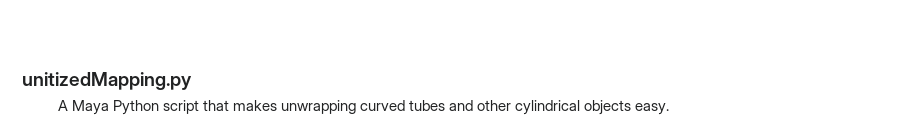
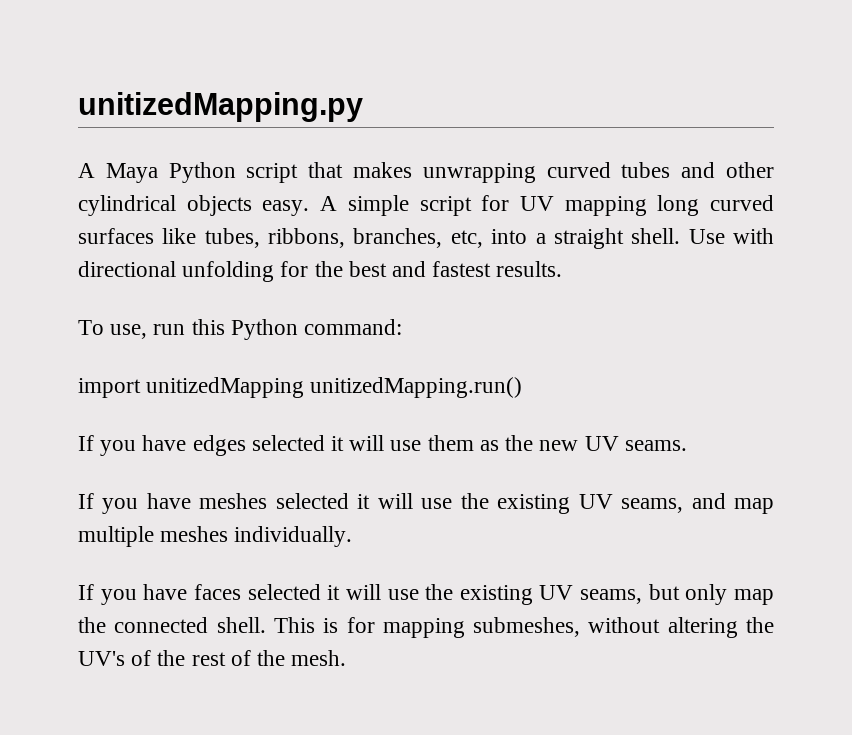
(670, 109) none -> [320,195,774,216] [78,228,775,249] [78,261,563,282] [78,319,403,340] [78,377,523,398] [78,435,687,456] [78,493,774,514] [78,526,353,547] [78,584,774,605] [78,617,774,638] [78,650,347,666] A simple script for UV mapping long curved surfaces like tubes, ribbons, branches, etc, into a straight shell. Use with directional unfolding for the best and fastest results. // To use, run this Python command: // import unitizedMapping unitizedMapping.run() // If you have edges selected it will use them as the new UV seams. // If you have meshes selected it will use the existing UV seams, and map multiple meshes individually. // If you have faces selected it will use the existing UV seams, but only map the connected shell. This is for mapping submeshes, without altering the UV's of the rest of the mesh.

